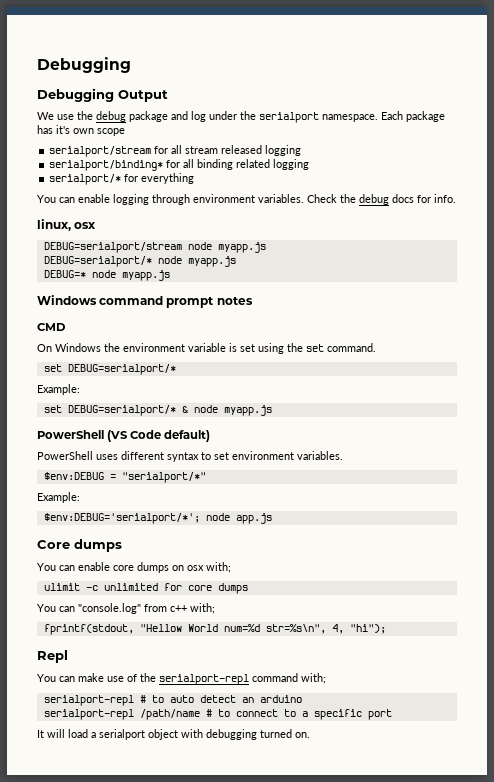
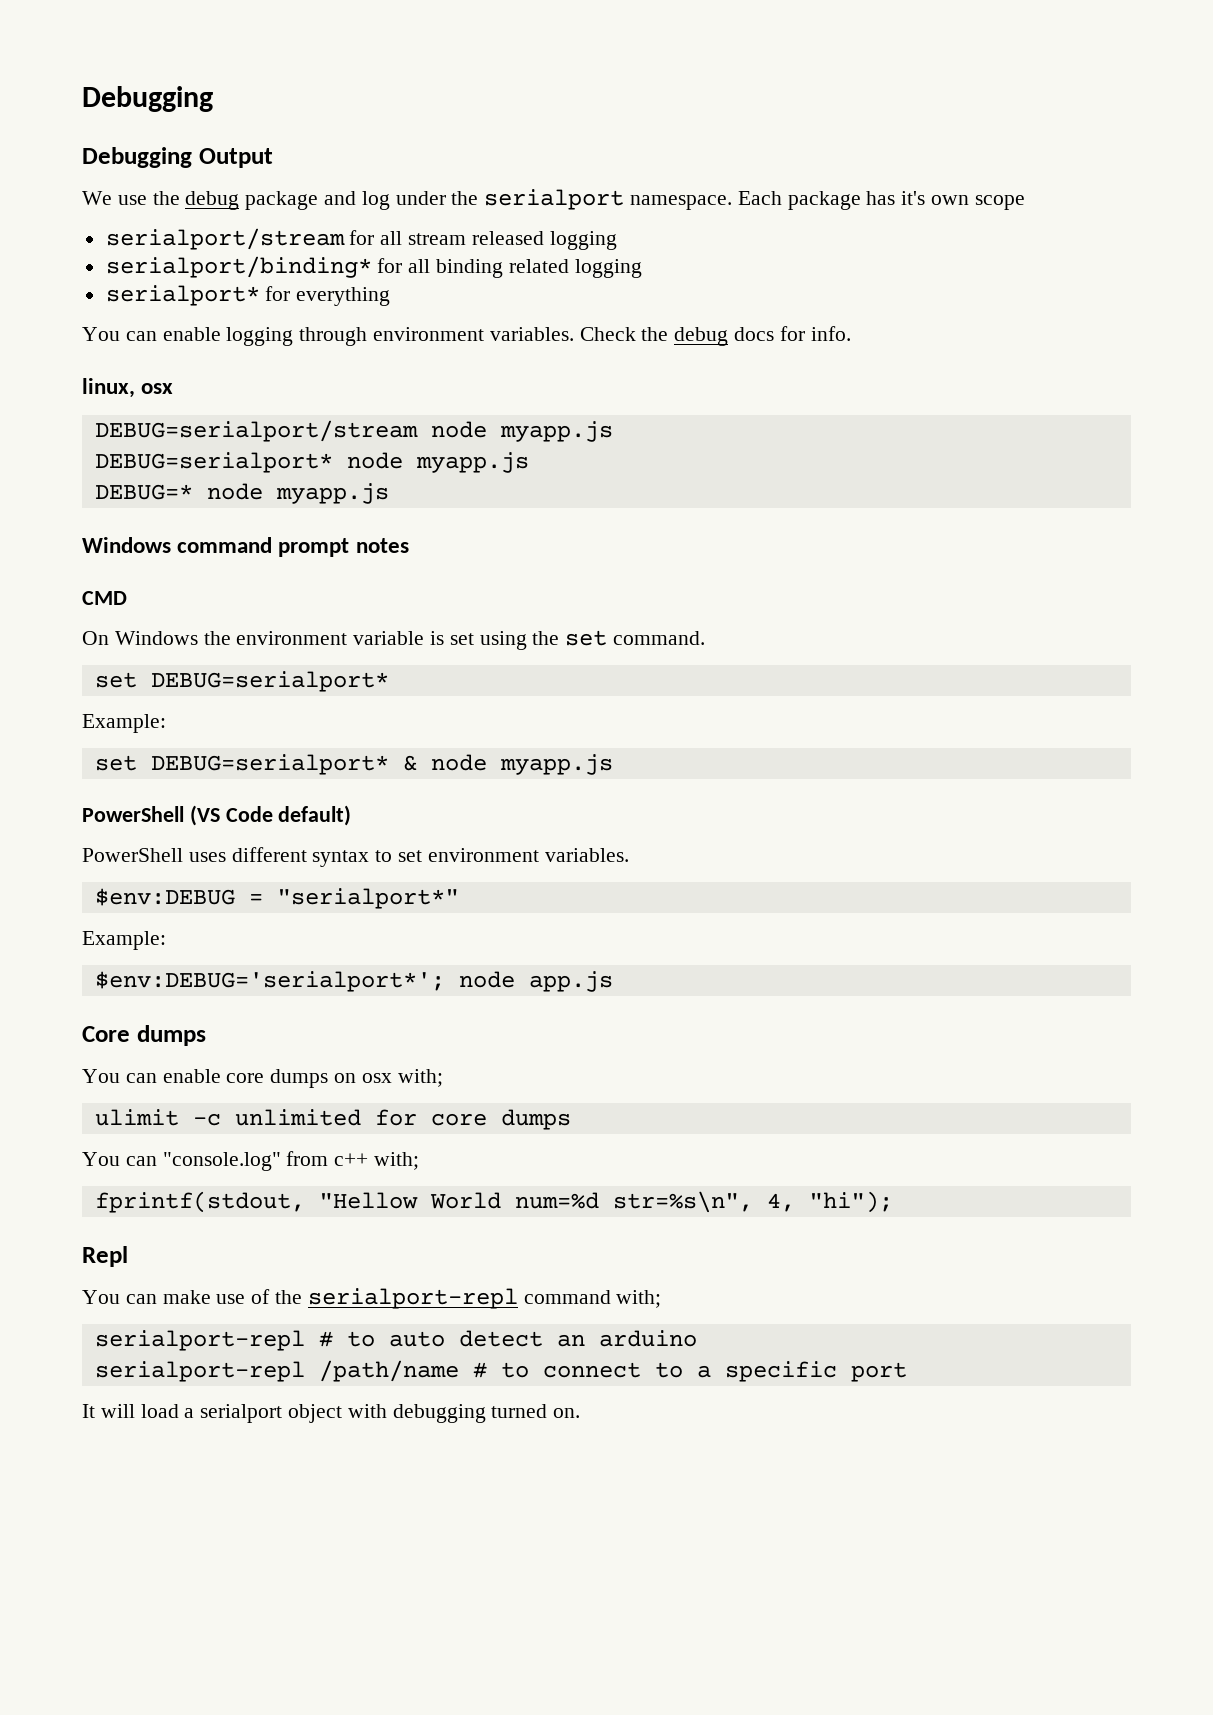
[49,174,122,185] serialport/* -> [105,285,260,306] serialport*
[43,256,152,267] DEBUG=serialport/* -> [94,452,333,473] DEBUG=serialport*
[67,364,176,375] DEBUG=serialport/* -> [150,671,389,692] DEBUG=serialport*
[67,405,176,416] DEBUG=serialport/* -> [150,754,389,775] DEBUG=serialport*
[121,472,206,483] [37,492,80,503] [43,513,200,524] "serialport/*" // Example: // $env:DEBUG='serialport/*'; -> [276,888,459,909] [82,931,166,950] [94,971,445,992] "serialport*" // Example: // $env:DEBUG='serialport*';

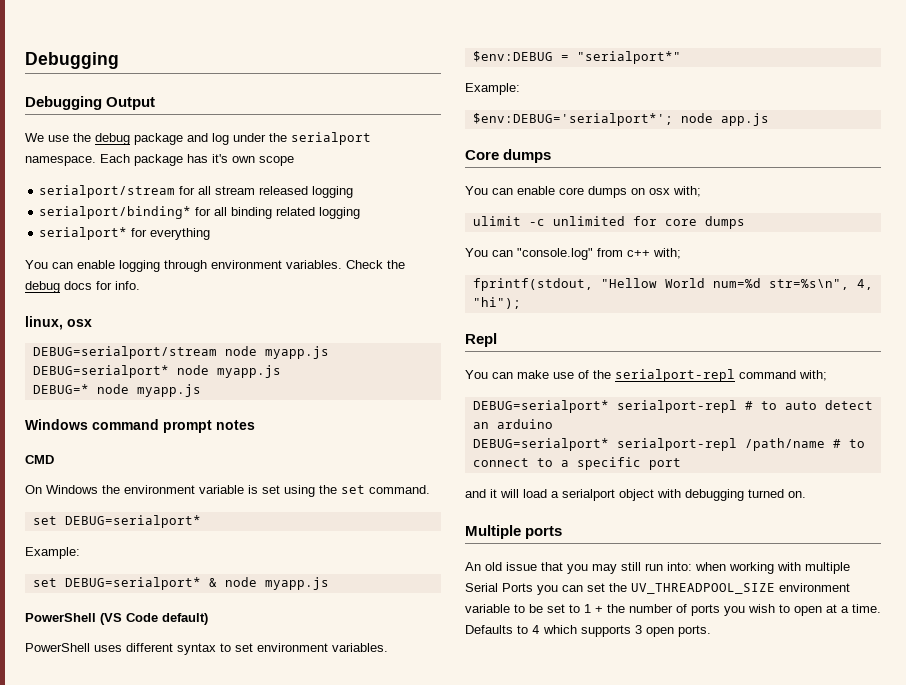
(662, 1299) none -> [472,400,609,413] DEBUG=serialport*
(697, 1338) none -> [472,438,609,451] DEBUG=serialport*
[82,1404,95,1418] It -> [465,489,497,498] and it
(581, 1413) none -> [465,525,563,539] [465,562,850,574] [465,583,850,595] [465,604,881,616] [465,625,711,637] // Multiple ports // An old issue that you may still run into: when working with multiple Serial Ports you can set the UV_THREADPOOL_SIZE environment variable to be set to 1 + the number of ports you wish to open at a time. Defaults to 4 which supports 3 open ports.

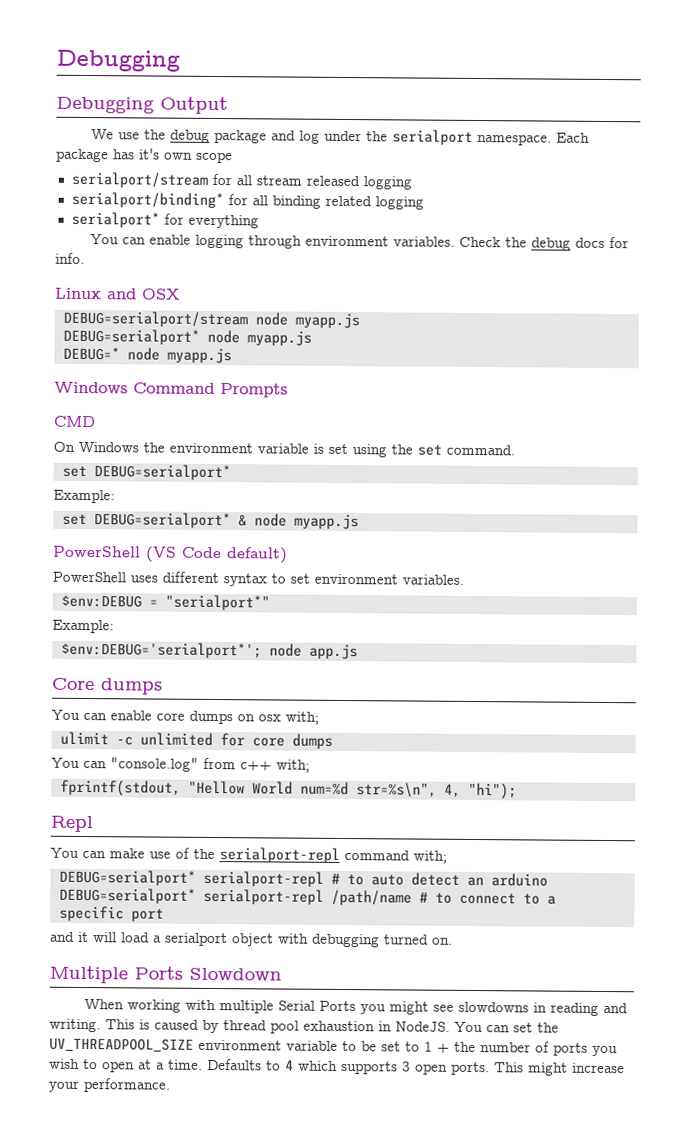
[25,316,92,330] linux, osx -> [55,287,181,300] Linux and OSX
[92,419,255,433] command prompt notes -> [133,382,288,398] Command Prompts
[525,526,563,539] [465,562,726,574] ports // An old issue that you may still run into: when -> [134,966,282,981] [84,999,125,1010] Ports Slowdown // When
(558, 590) none -> [389,1001,629,1016] [49,1018,483,1034] might see slowdowns in reading and writing. This is caused by thread pool exhaustion in NodeJS. You
(711, 631) none -> [494,1062,625,1076] [48,1078,171,1093] This might increase your performance.

